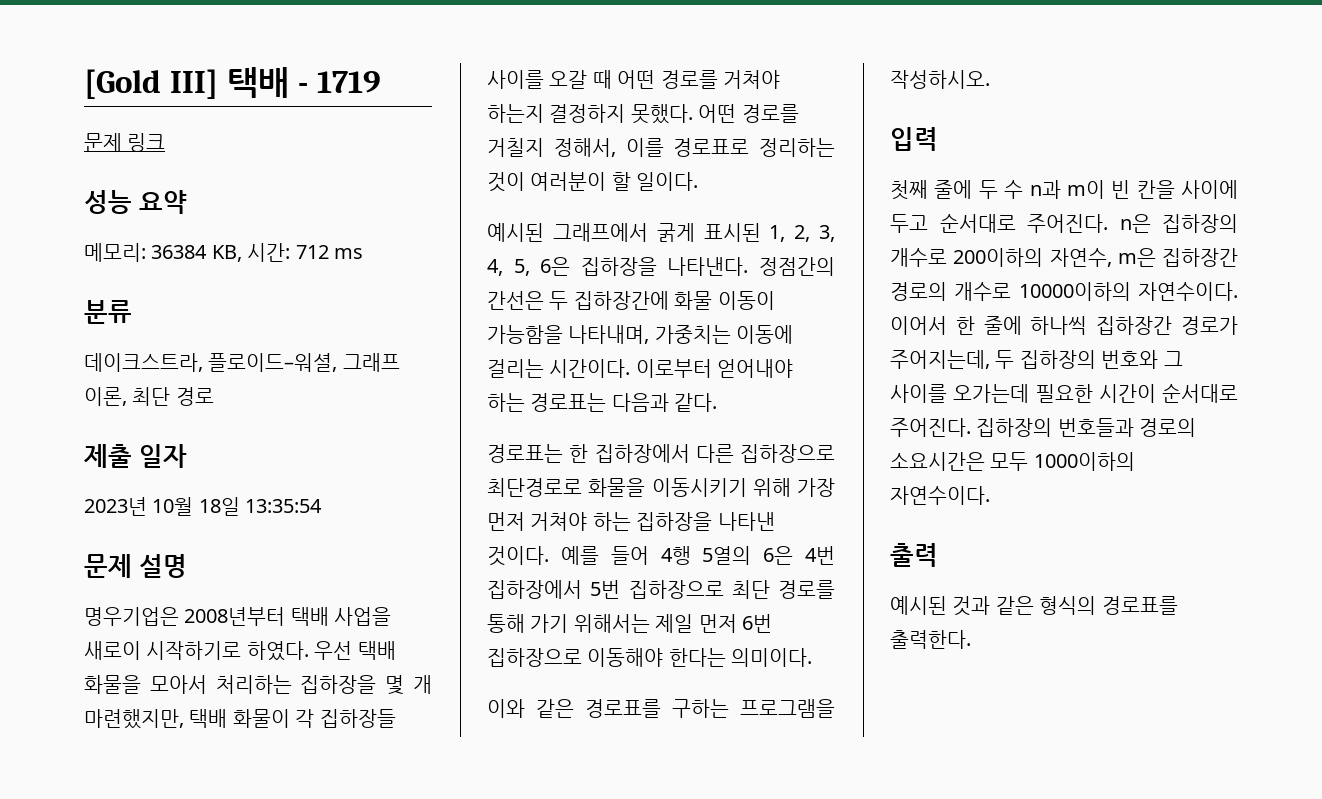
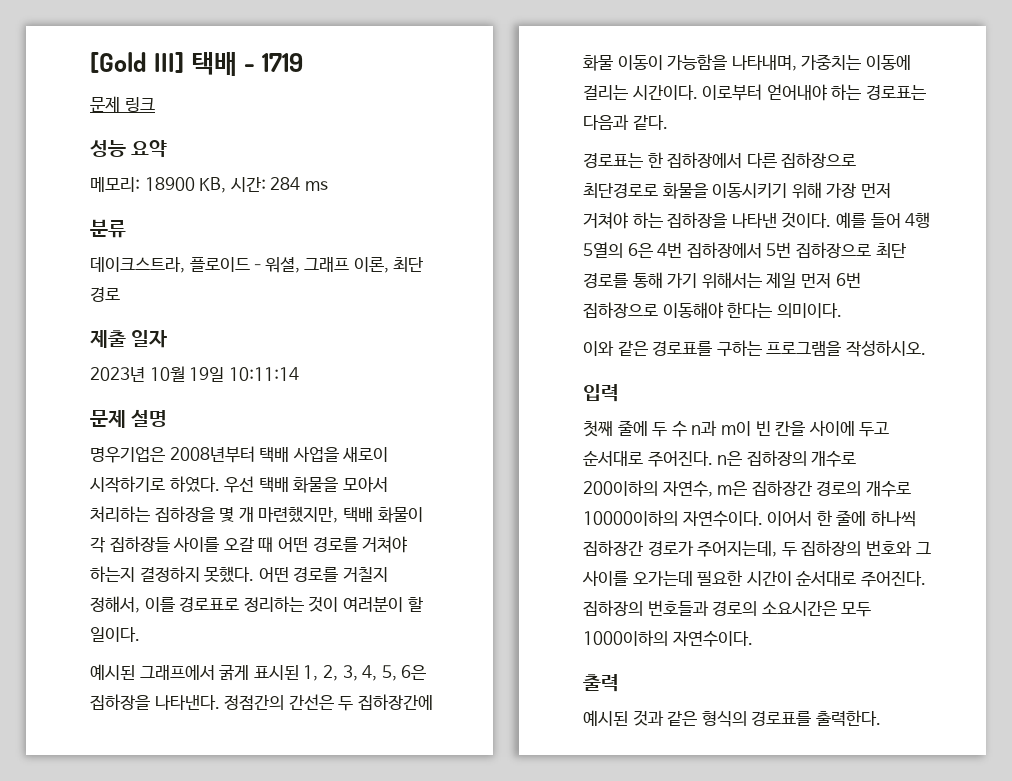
[151,245,208,259] 36384 -> [144,177,195,191] 18900
[295,245,329,259] 712 -> [270,177,301,190] 284
[198,497,323,516] 18일 13:35:54 -> [189,367,299,382] 19일 10:11:14

